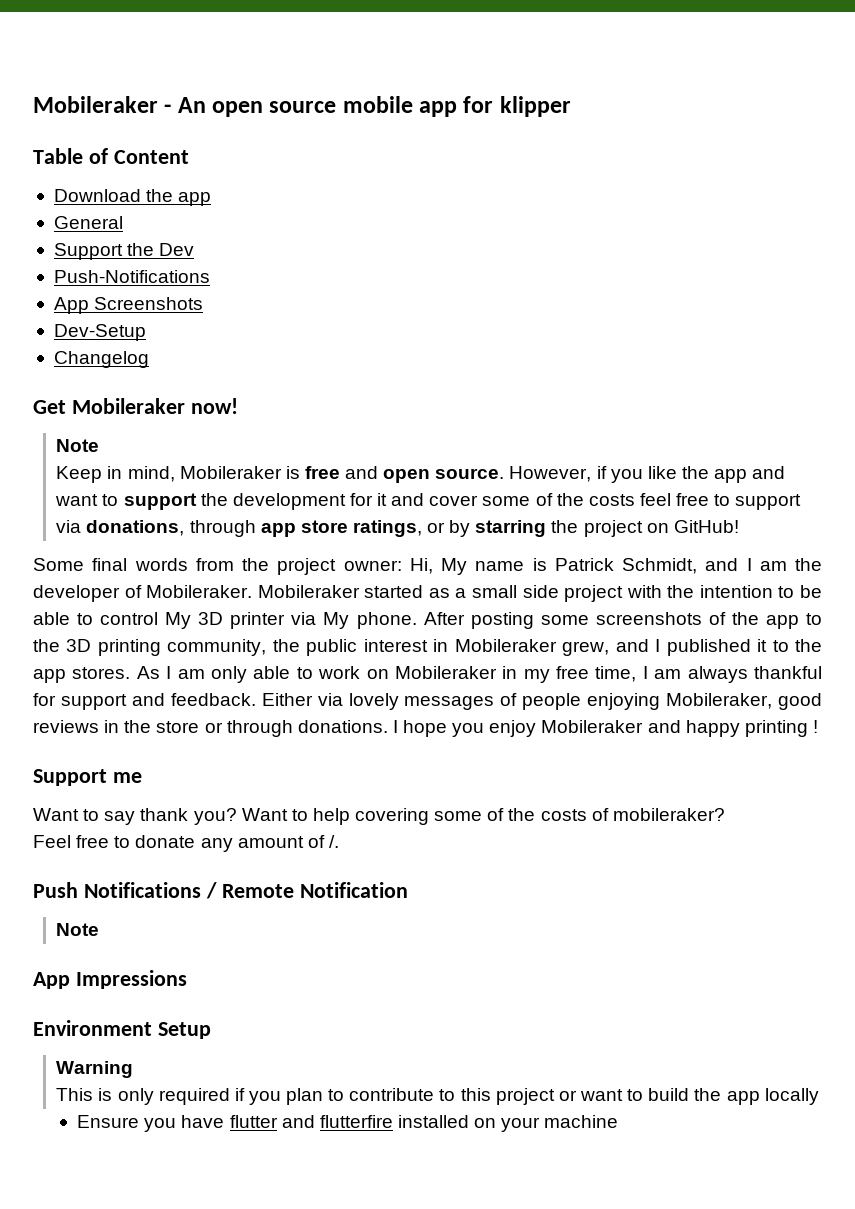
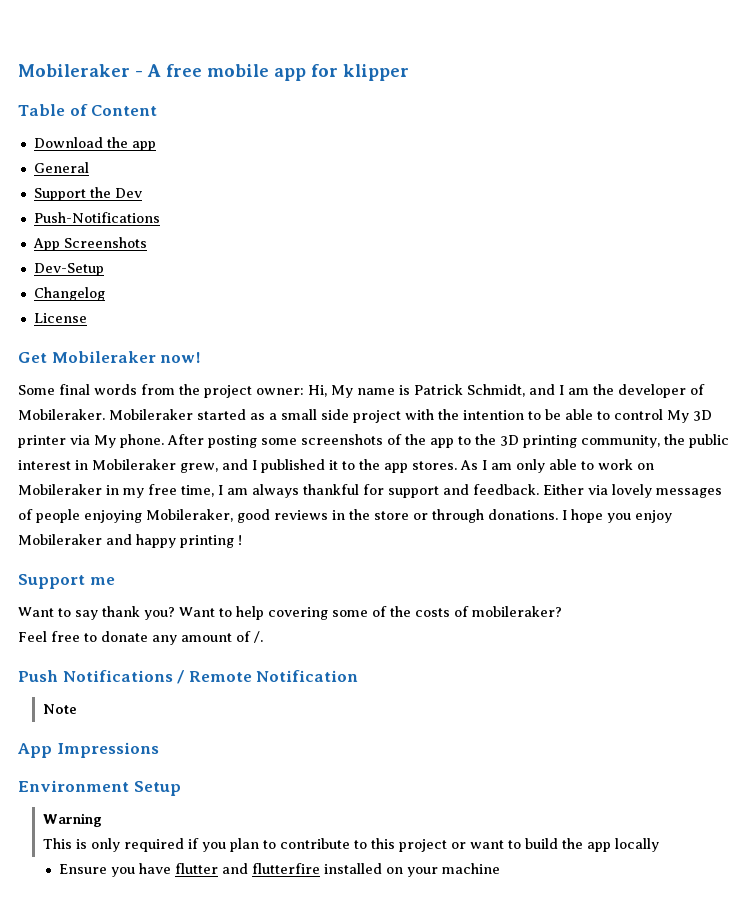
[177,97,337,117] An open source -> [147,64,202,77] A free
(149, 359) none -> [33,313,87,323] // License
[56,439,100,452] [56,466,786,483] [55,493,802,510] [56,520,739,537] // Note // Keep in mind, Mobileraker is free and open source. However, if you like the app and want to support the development for it and cover some of the costs feel free to support via donations, through app store ratings, or by starring the project on GitHub! -> (201, 357) none

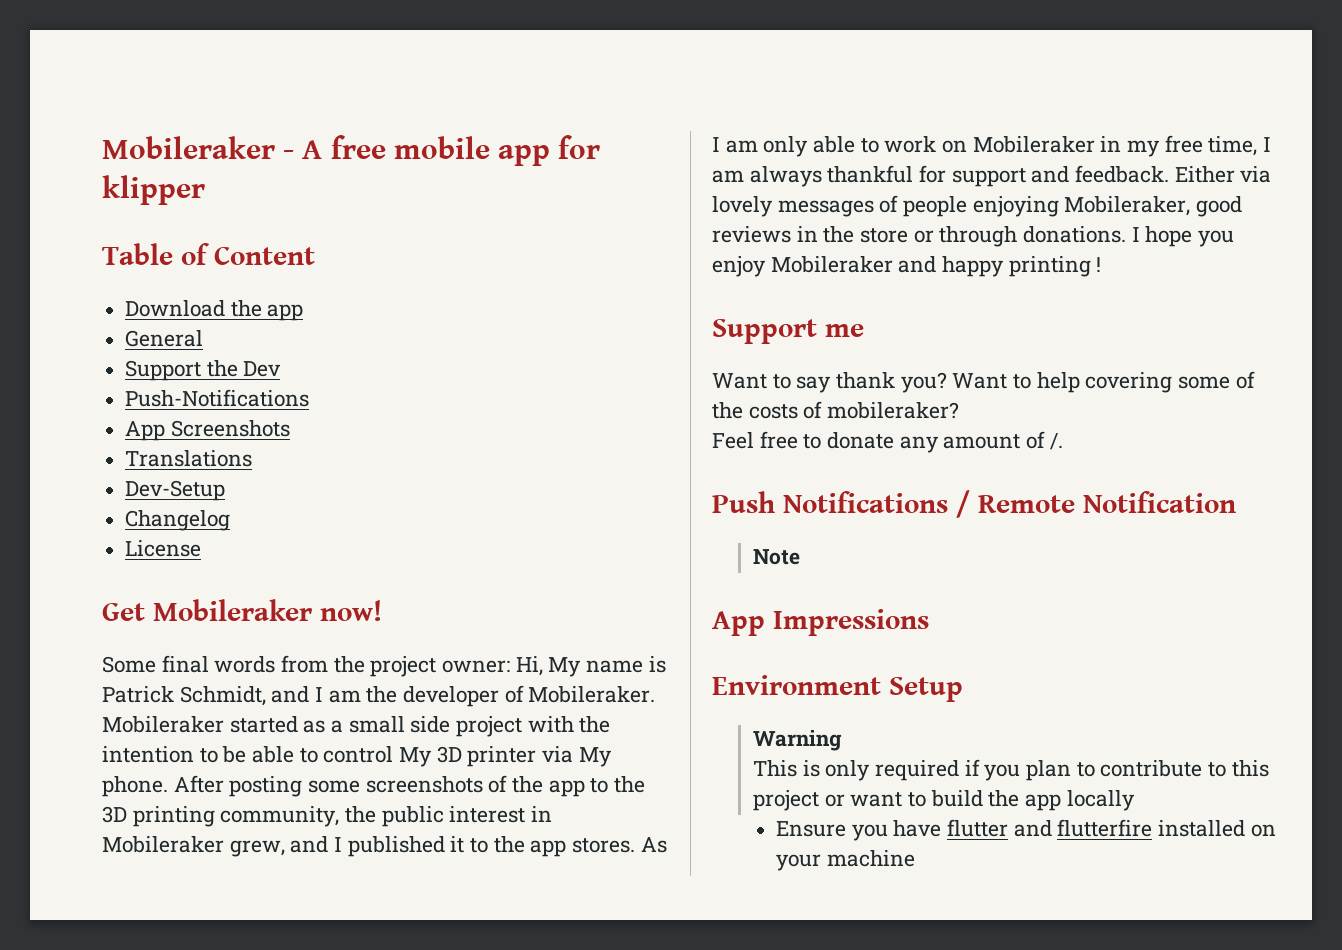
(147, 242) none -> [125,450,253,467] // Translations

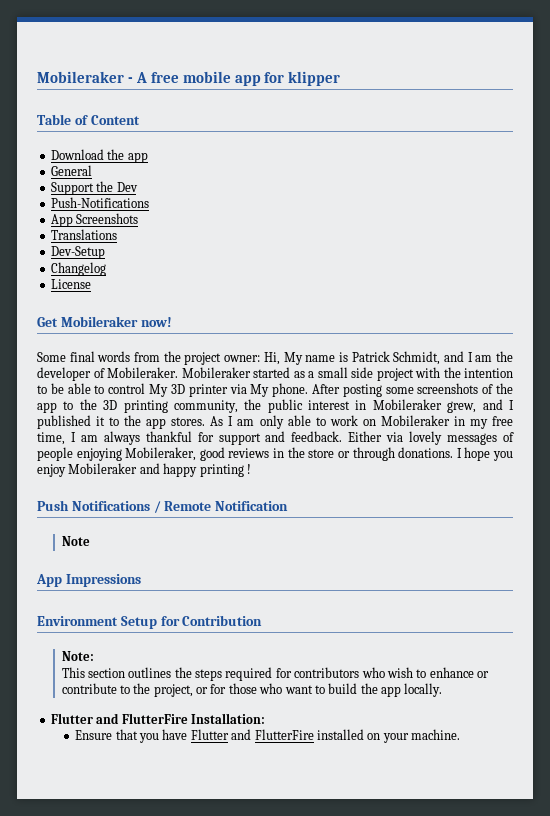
[712,319,864,344] [712,371,1255,393] [712,401,960,419] [712,431,1063,453] // Support me // Want to say thank you? Want to help covering some of the costs of mobileraker? // Feel free to donate any amount of /. -> (251, 469) none
[753,730,843,751] [753,759,1269,781] [753,790,845,811] // Warning // This is only required if you plan to contribute to this project or -> [160,615,263,626] [61,651,94,661] [61,667,490,681] [61,683,283,697] for Contribution // Note: // This section outlines the steps required for contributors who wish to enhance or contribute to the project, or for those who
[1066,790,1135,811] locally -> [404,683,443,697] [50,713,265,724] locally. // Flutter and FlutterFire Installation:
(847, 829) none -> [115,729,138,740] that
[947,819,1153,837] flutter and flutterfire -> [190,729,314,740] Flutter and FlutterFire
[826,850,915,867] machine -> [411,729,461,740] machine.

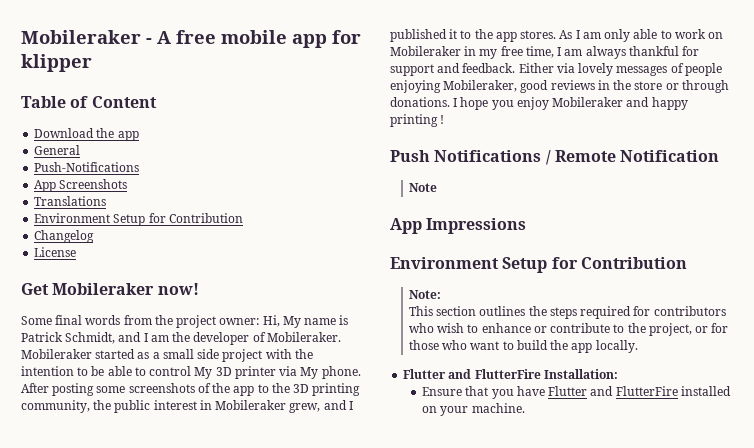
[50,181,138,195] // Support the Dev -> (81, 150) none
[50,246,105,259] Dev-Setup -> [34,213,243,226] Environment Setup for Contribution

